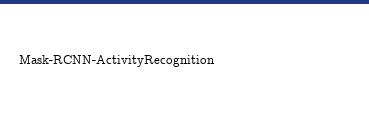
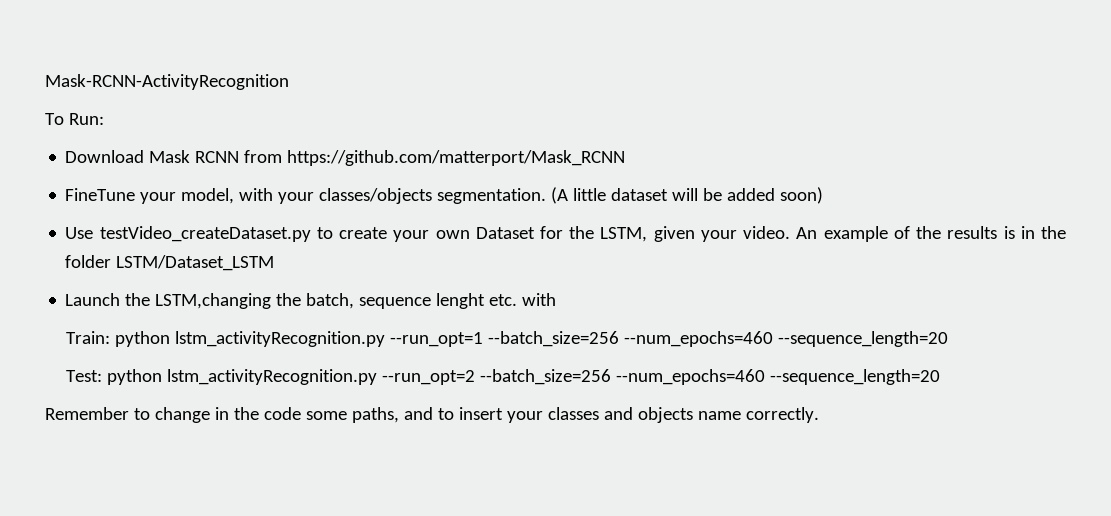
(215, 60) none -> [45,113,104,125] [65,150,626,166] [65,187,824,204] [65,226,1066,242] [65,255,275,271] [65,293,557,309] [66,331,949,347] [66,369,941,385] [45,407,819,423] // To Run: // Download Mask RCNN from https://github.com/matterport/Mask_RCNN // FineTune your model, with your classes/objects segmentation. (A little dataset will be added soon) // Use testVideo_createDataset.py to create your own Dataset for the LSTM, given your video. An example of the results is in the folder LSTM/Dataset_LSTM // Launch the LSTM,changing the batch, sequence lenght etc. with // Train: python lstm_activityRecognition.py --run_opt=1 --batch_size=256 --num_epochs=460 --sequence_length=20 // Test: python lstm_activityRecognition.py --run_opt=2 --batch_size=256 --num_epochs=460 --sequence_length=20 // Remember to change in the code some paths, and to insert your classes and objects name correctly.

